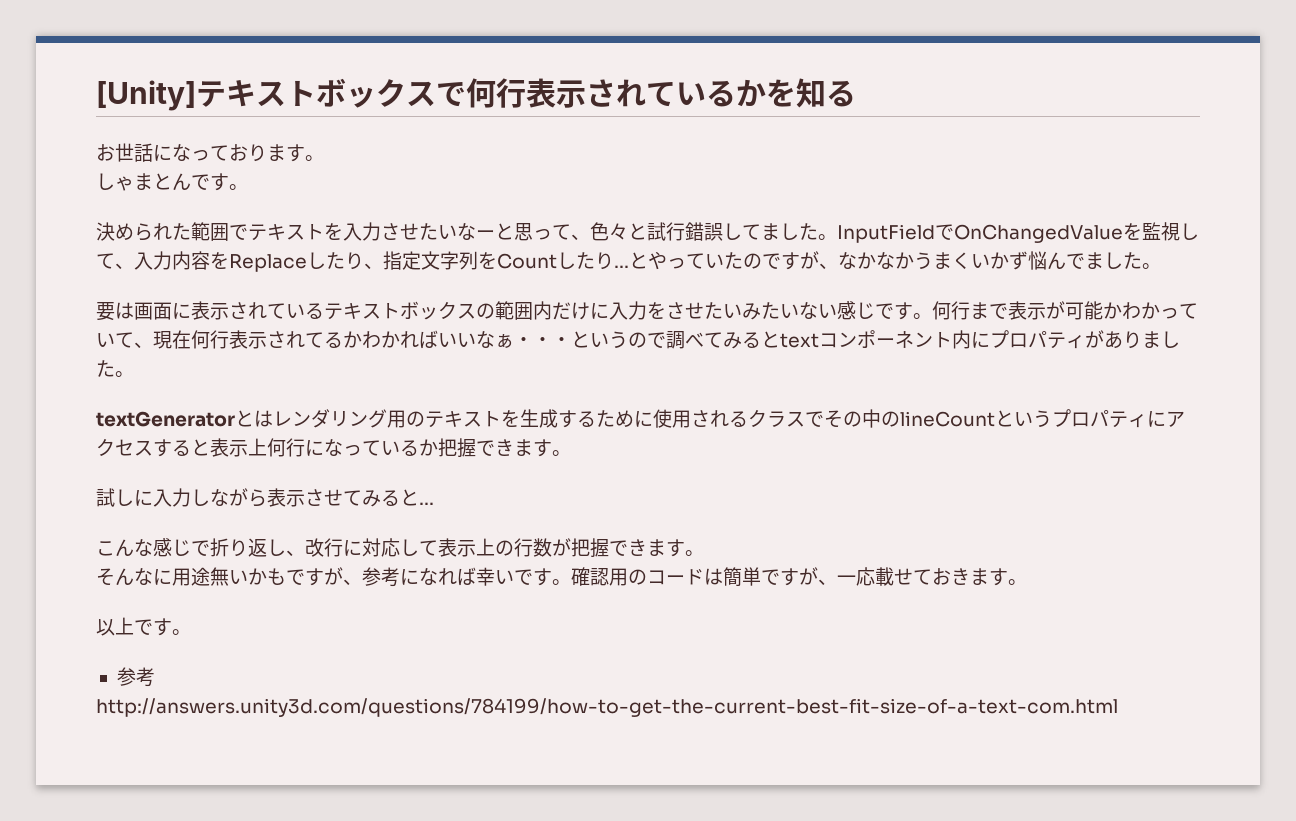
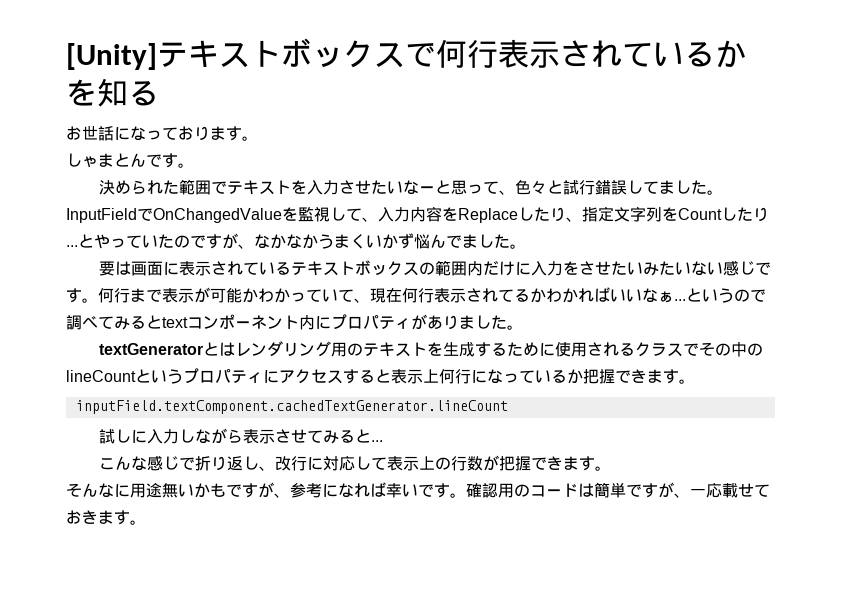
[514,337,571,347] ・・・ -> [674,299,686,301] ...
(571, 453) none -> [75,400,508,414] // inputField.textComponent.cachedTextGenerator.lineCount
[96,617,191,636] [116,667,155,687] [96,698,1118,717] // 以上です。 // 参考 // http://answers.unity3d.com/questions/784199/how-to-get-the-current-best-fit-size-of-a-text-com.html -> (146, 522) none

